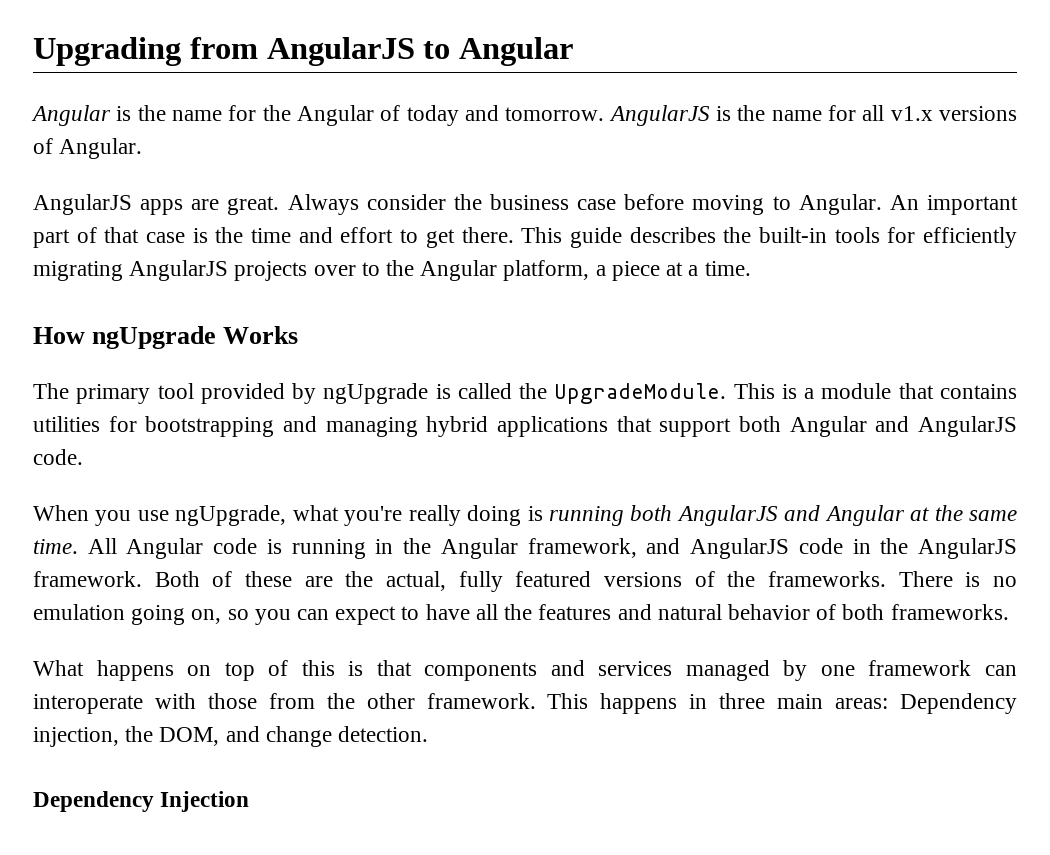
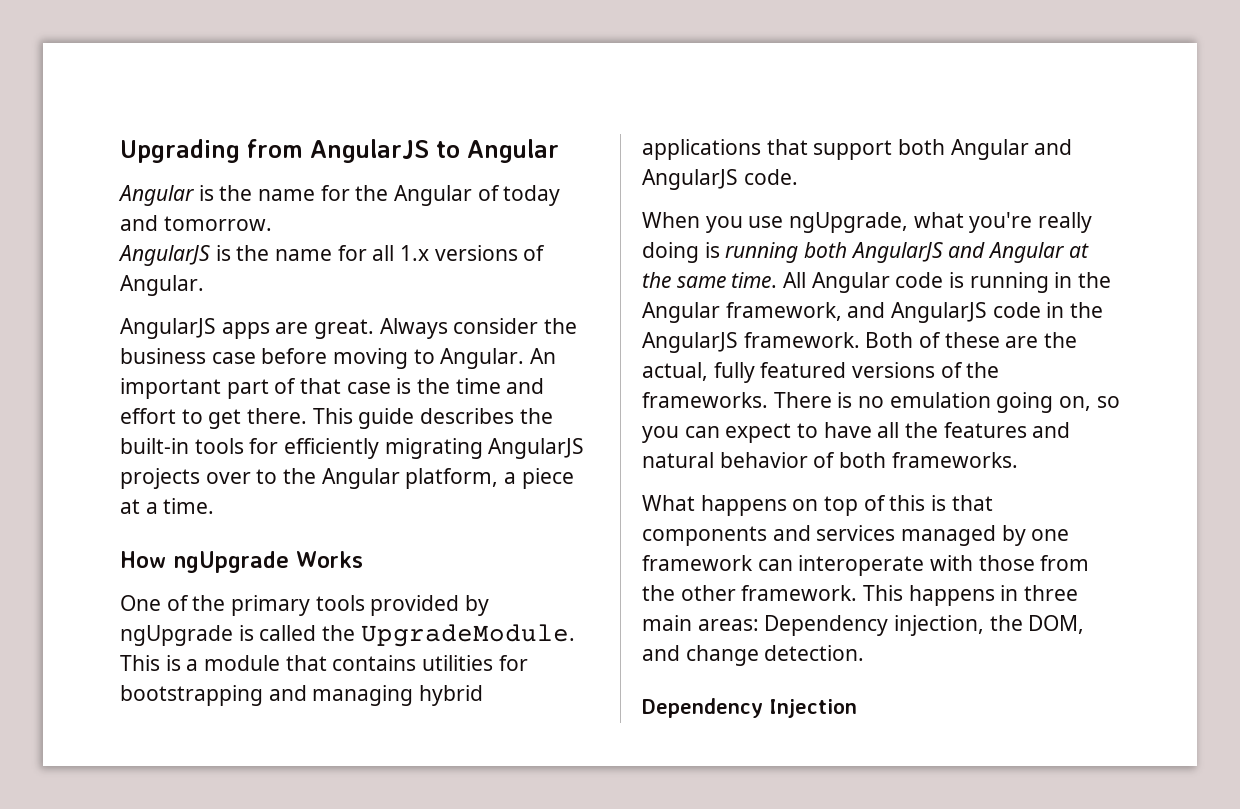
(605, 114) none -> (272, 223) //
[890,106,933,121] v1.x -> [400,245,430,261] 1.x
[33,383,194,404] The primary tool -> [120,595,365,616] One of the primary tools

